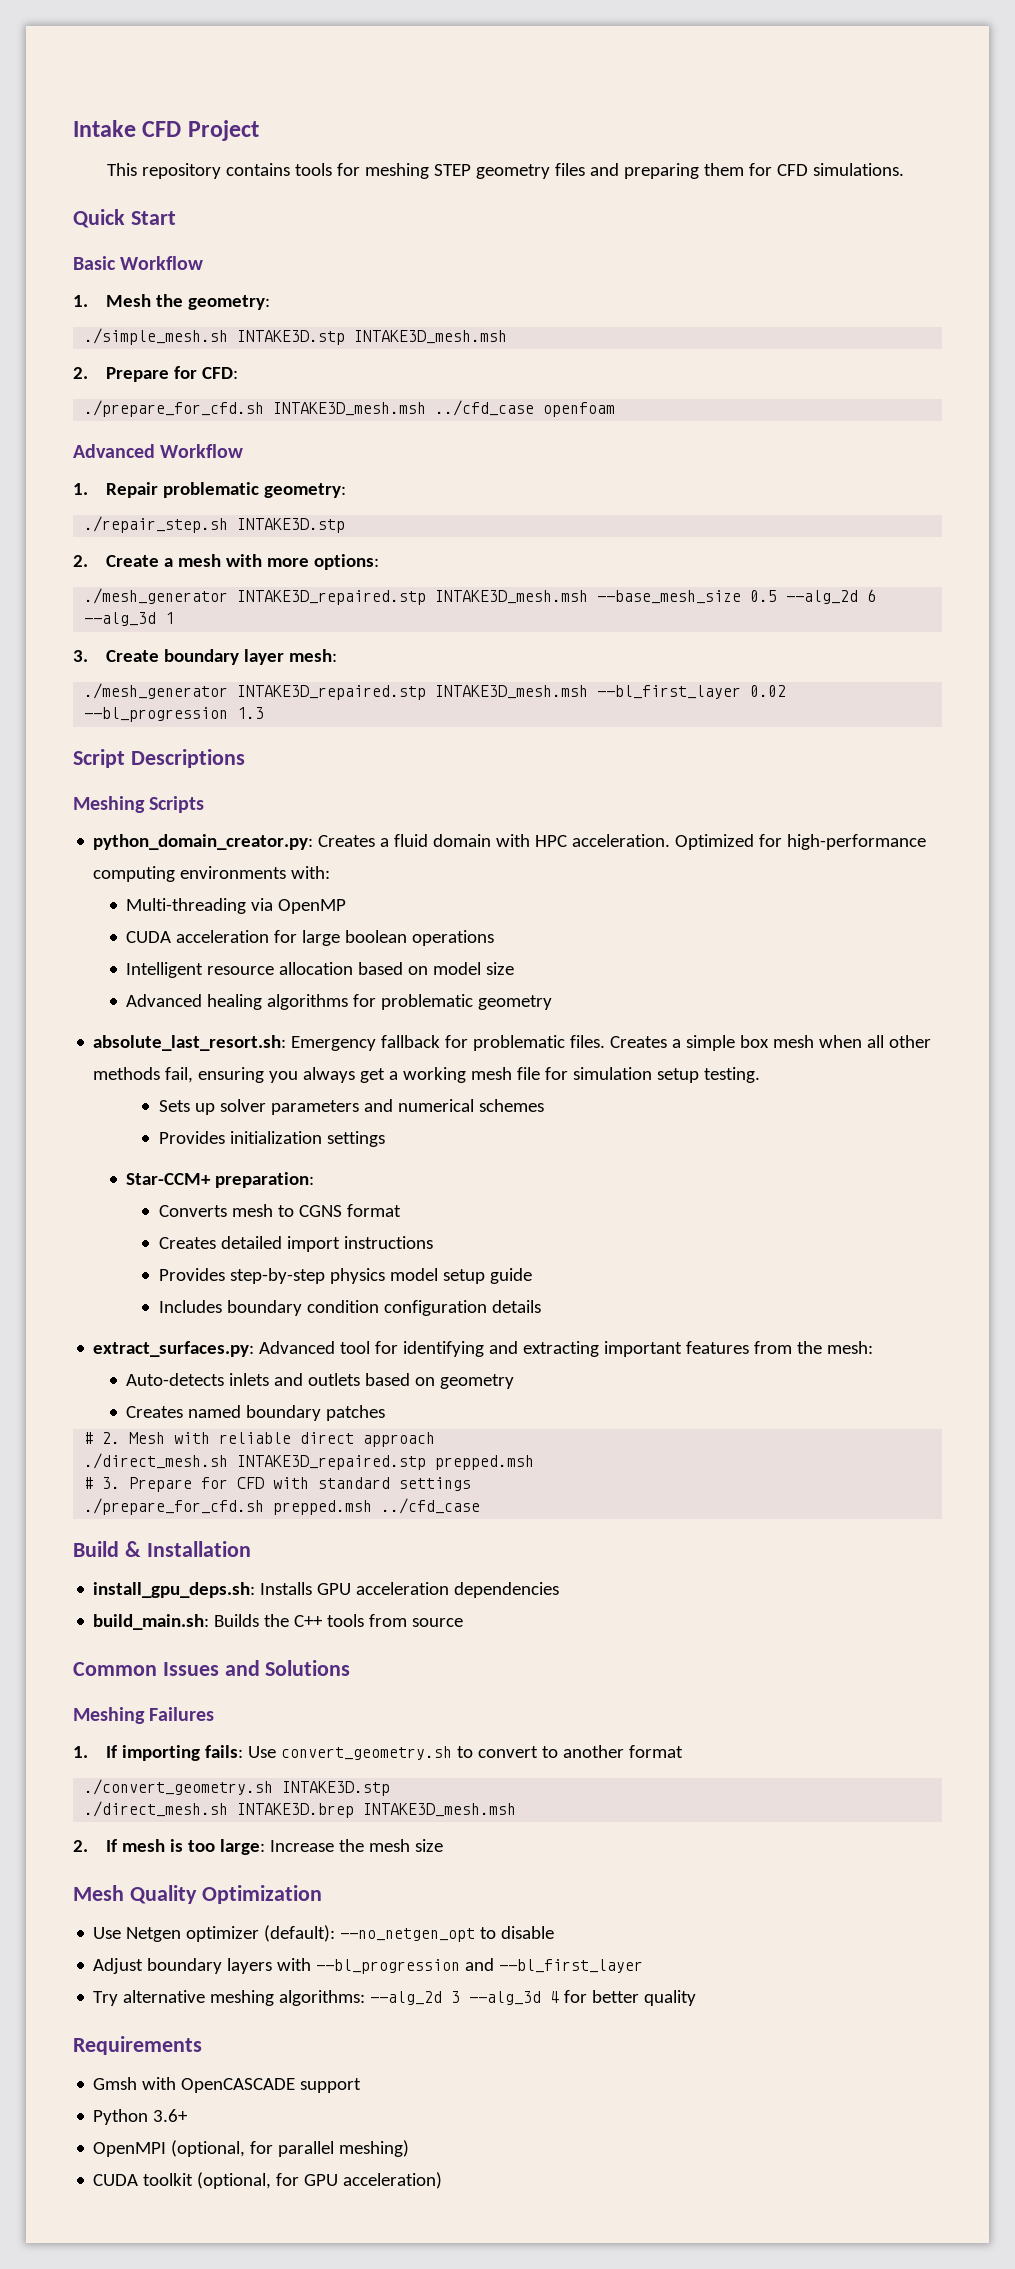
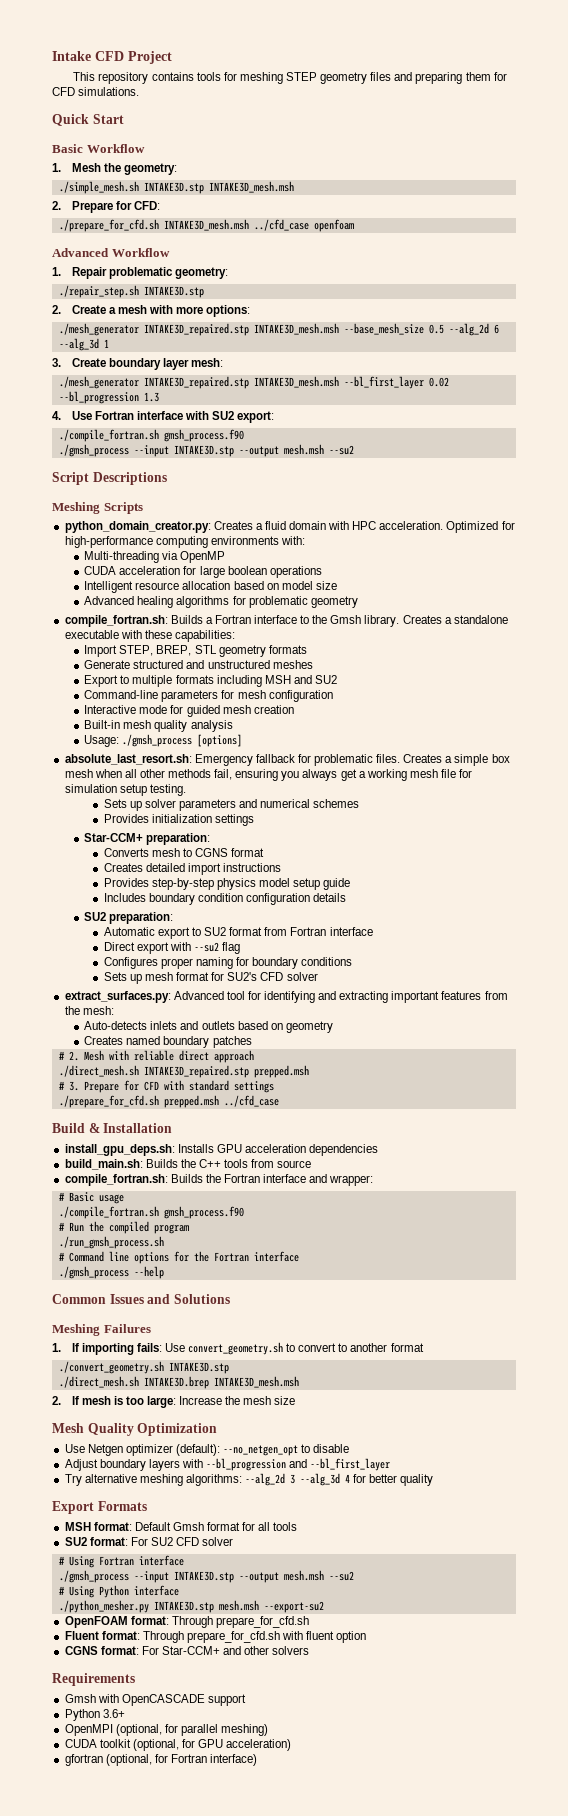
(265, 713) none -> [52,411,275,423] [58,429,244,442] [58,444,354,457] // 4. Use Fortran interface with SU2 export: // ./compile_fortran.sh gmsh_process.f90 // ./gmsh_process --input INTAKE3D.stp --output mesh.msh --su2
(553, 1002) none -> [64,615,508,627] [64,630,235,642] [84,645,307,657] [84,660,313,669] [84,675,337,687] [84,690,333,702] [84,705,294,717] [84,720,233,732] [84,734,243,747] // compile_fortran.sh: Builds a Fortran interface to the Gmsh library. Creates a standalone executable with these capabilities: // Import STEP, BREP, STL geometry formats // Generate structured and unstructured meshes // Export to multiple formats including MSH and SU2 // Command-line parameters for mesh configuration // Interactive mode for guided mesh creation // Built-in mesh quality analysis // Usage: ./gmsh_process [options]
(541, 1306) none -> [84,912,174,924] [103,927,373,939] [103,942,241,954] [103,957,353,969] [103,972,318,984] // SU2 preparation: // Automatic export to SU2 format from Fortran interface // Direct export with --su2 flag // Configures proper naming for boundary conditions // Sets up mesh format for SU2's CFD solver
(464, 1622) none -> [64,1174,374,1186] [58,1192,124,1204] [58,1206,244,1219] [58,1221,189,1234] [58,1236,164,1249] [58,1251,299,1264] [58,1266,164,1279] // compile_fortran.sh: Builds the Fortran interface and wrapper: // # Basic usage // ./compile_fortran.sh gmsh_process.f90 // # Run the compiled program // ./run_gmsh_process.sh // # Command line options for the Fortran interface // ./gmsh_process --help
(697, 1998) none -> [52,1501,147,1514] [64,1522,298,1531] [64,1537,234,1546] [58,1555,184,1568] [58,1570,354,1583] [58,1585,179,1598] [58,1600,324,1613] [64,1616,309,1628] [64,1631,367,1643] [64,1646,310,1655] // Export Formats // MSH format: Default Gmsh format for all tools // SU2 format: For SU2 CFD solver // # Using Fortran interface // ./gmsh_process --input INTAKE3D.stp --output mesh.msh --su2 // # Using Python interface // ./python_mesher.py INTAKE3D.stp mesh.msh --export-su2 // OpenFOAM format: Through prepare_for_cfd.sh // Fluent format: Through prepare_for_cfd.sh with fluent option // CGNS format: For Star-CCM+ and other solvers
(443, 2180) none -> [64,1754,258,1766] // gfortran (optional, for Fortran interface)

